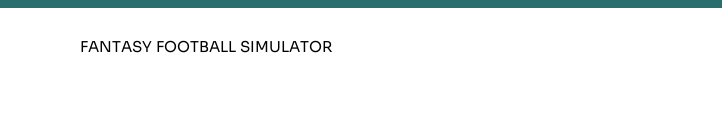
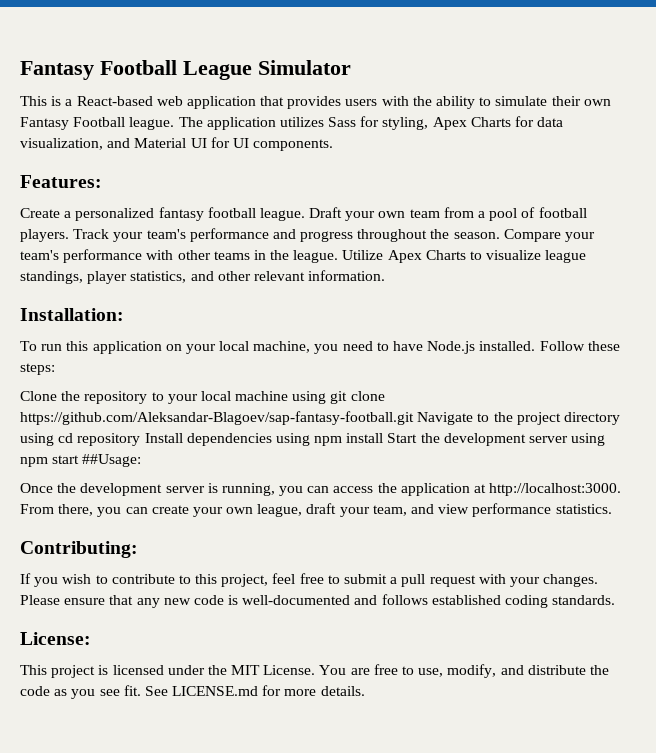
[80,40,334,53] FANTASY FOOTBALL SIMULATOR -> [20,60,351,80] [20,96,611,109] [20,116,564,130] [20,137,334,151] [20,175,102,188] [20,207,587,221] [20,228,596,242] [20,249,587,263] [20,270,386,284] [20,308,124,321] [20,341,620,354] [20,363,55,375] [20,391,385,404] [20,411,620,425] [20,433,606,446] [20,454,142,467] [20,483,622,496] [20,503,612,517] [20,541,138,558] [20,573,599,587] [20,594,616,608] [20,632,91,645] [20,664,609,678] [20,685,365,699] Fantasy Football League Simulator // This is a React-based web application that provides users with the ability to simulate their own Fantasy Football league. The application utilizes Sass for styling, Apex Charts for data visualization, and Material UI for UI components. // Features: // Create a personalized fantasy football league. Draft your own team from a pool of football players. Track your team's performance and progress throughout the season. Compare your team's performance with other teams in the league. Utilize Apex Charts to visualize league standings, player statistics, and other relevant information. // Installation: // To run this application on your local machine, you need to have Node.js installed. Follow these steps: // Clone the repository to your local machine using git clone https://github.com/Aleksandar-Blagoev/sap-fantasy-football.git Navigate to the project directory using cd repository Install dependencies using npm install Start the development server using npm start ##Usage: // Once the development server is running, you can access the application at http://localhost:3000. From there, you can create your own league, draft your team, and view performance statistics. // Contributing: // If you wish to contribute to this project, feel free to submit a pull request with your changes. Please ensure that any new code is well-documented and follows established coding standards. // License: // This project is licensed under the MIT License. You are free to use, modify, and distribute the code as you see fit. See LICENSE.md for more details.

